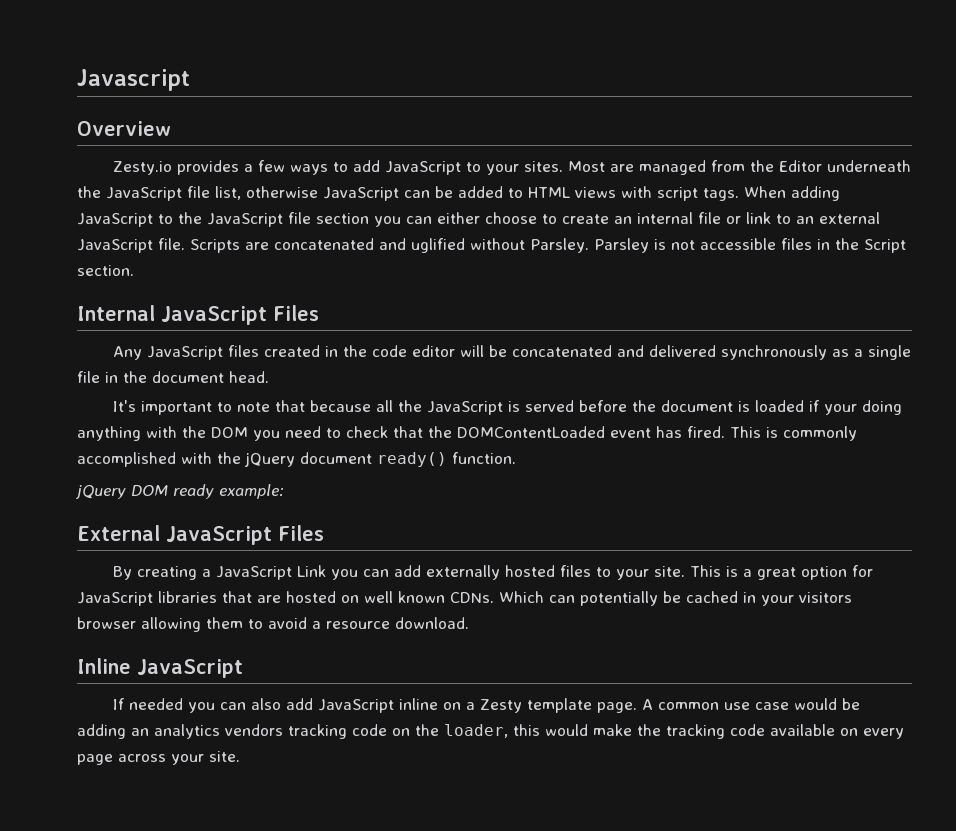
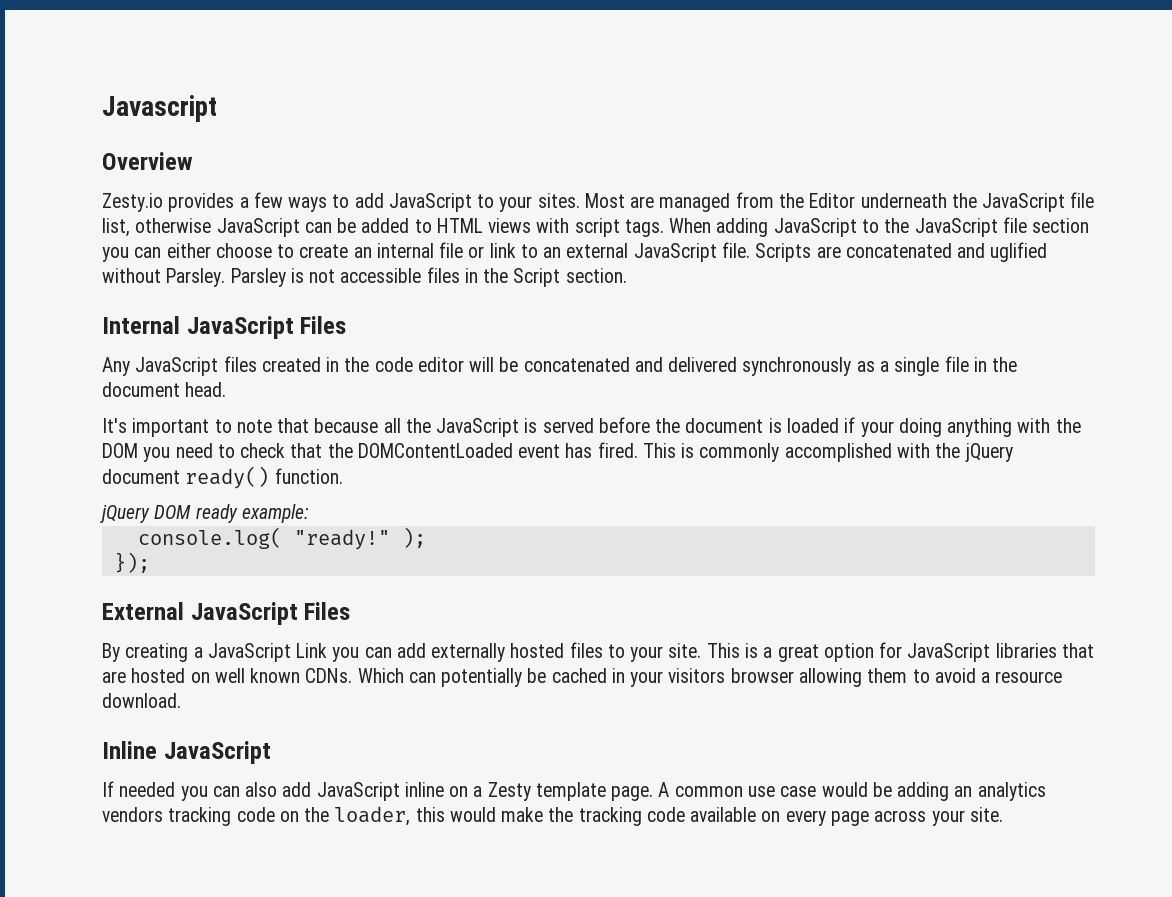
(284, 491) none -> [137,527,426,550] [113,552,150,573] // console.log( "ready!" ); // });

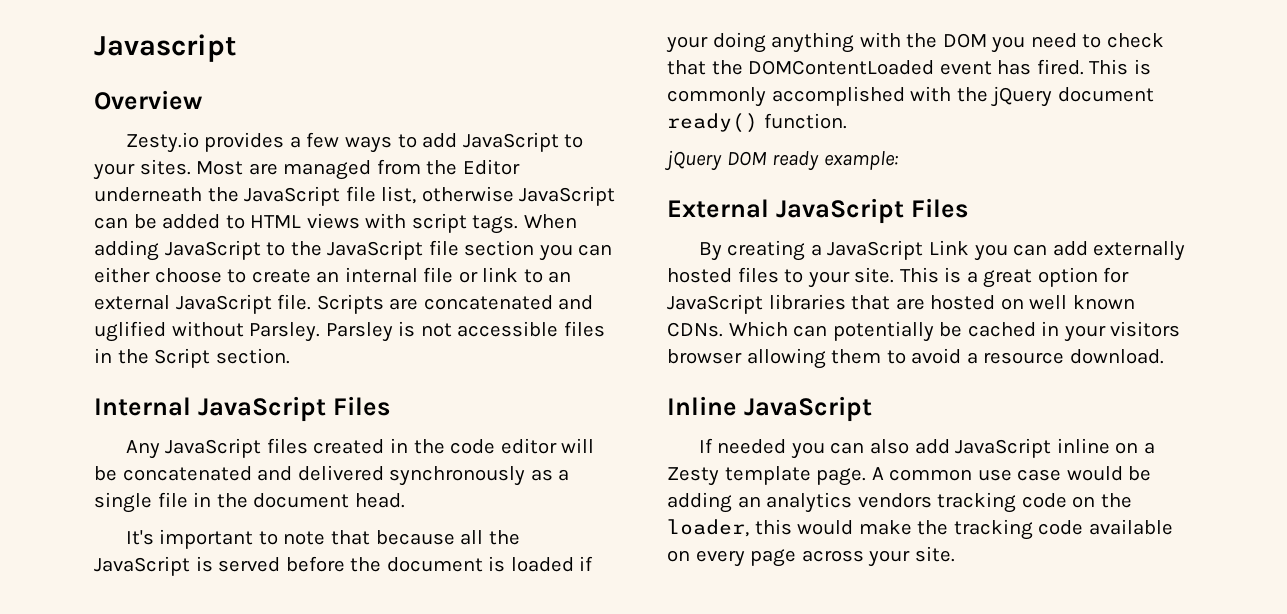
[137,527,426,550] [113,552,150,573] // console.log( "ready!" ); // }); -> (898, 160) none

